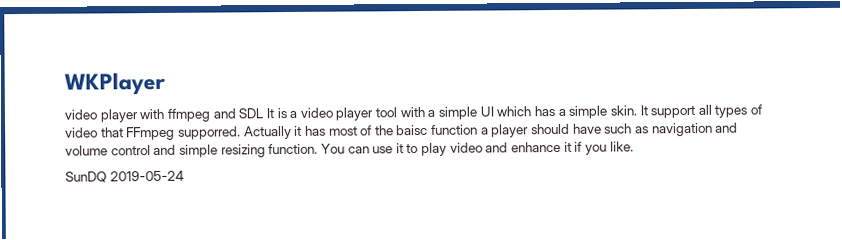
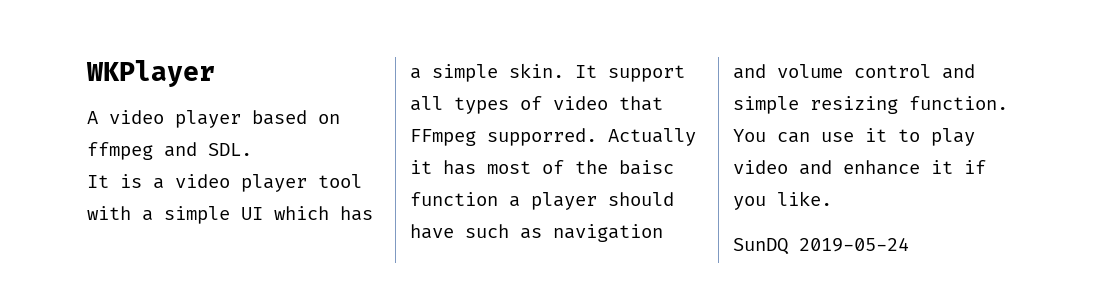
[64,108,165,123] video player with -> [87,110,340,128] A video player based on
[238,108,264,119] SDL -> [208,143,252,156] SDL. //

